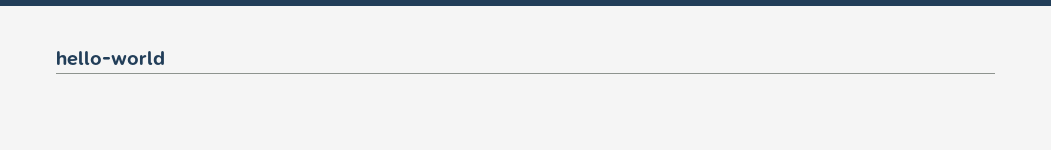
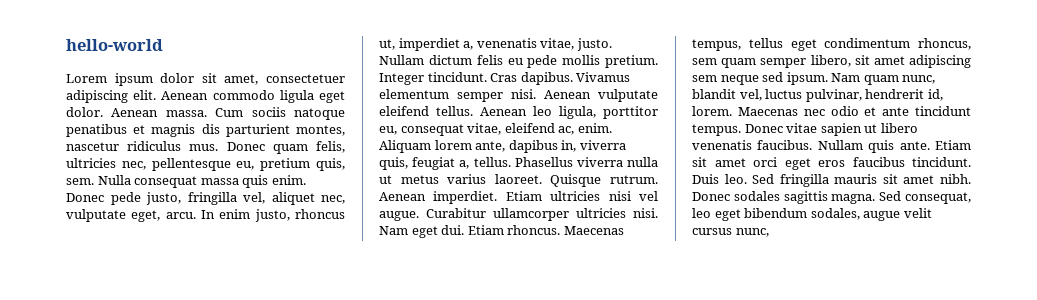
(165, 58) none -> [66,73,345,86] [66,90,345,103] [66,107,345,120] [66,124,345,137] [66,141,345,154] [66,158,345,171] [66,175,306,188] [66,192,345,205] [66,209,345,222] [379,38,612,51] [379,55,658,68] [379,72,631,85] [379,89,658,102] [379,106,658,119] [379,123,612,136] [379,140,626,153] [379,157,658,170] [379,174,658,187] [379,191,658,204] [379,208,658,221] [379,225,624,238] [692,38,971,51] [692,55,971,68] [692,72,936,85] [692,89,943,102] [692,106,971,116] [692,123,918,136] [692,140,971,153] [692,157,971,170] [692,174,971,187] [692,191,971,204] [692,208,932,221] [692,228,769,237] // Lorem ipsum dolor sit amet, consectetuer adipiscing elit. Aenean commodo ligula eget dolor. Aenean massa. Cum sociis natoque penatibus et magnis dis parturient montes, nascetur ridiculus mus. Donec quam felis, ultricies nec, pellentesque eu, pretium quis, sem. Nulla consequat massa quis enim. Donec pede justo, fringilla vel, aliquet nec, vulputate eget, arcu. In enim justo, rhoncus ut, imperdiet a, venenatis vitae, justo. Nullam dictum felis eu pede mollis pretium. Integer tincidunt. Cras dapibus. Vivamus elementum semper nisi. Aenean vulputate eleifend tellus. Aenean leo ligula, porttitor eu, consequat vitae, eleifend ac, enim. Aliquam lorem ante, dapibus in, viverra quis, feugiat a, tellus. Phasellus viverra nulla ut metus varius laoreet. Quisque rutrum. Aenean imperdiet. Etiam ultricies nisi vel augue. Curabitur ullamcorper ultricies nisi. Nam eget dui. Etiam rhoncus. Maecenas tempus, tellus eget condimentum rhoncus, sem quam semper libero, sit amet adipiscing sem neque sed ipsum. Nam quam nunc, blandit vel, luctus pulvinar, hendrerit id, lorem. Maecenas nec odio et ante tincidunt tempus. Donec vitae sapien ut libero venenatis faucibus. Nullam quis ante. Etiam sit amet orci eget eros faucibus tincidunt. Duis leo. Sed fringilla mauris sit amet nibh. Donec sodales sagittis magna. Sed consequat, leo eget bibendum sodales, augue velit cursus nunc,

